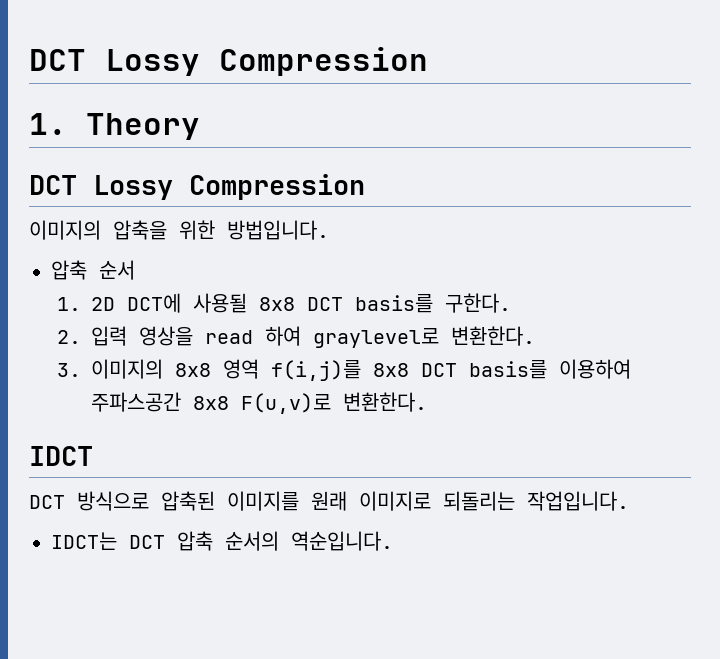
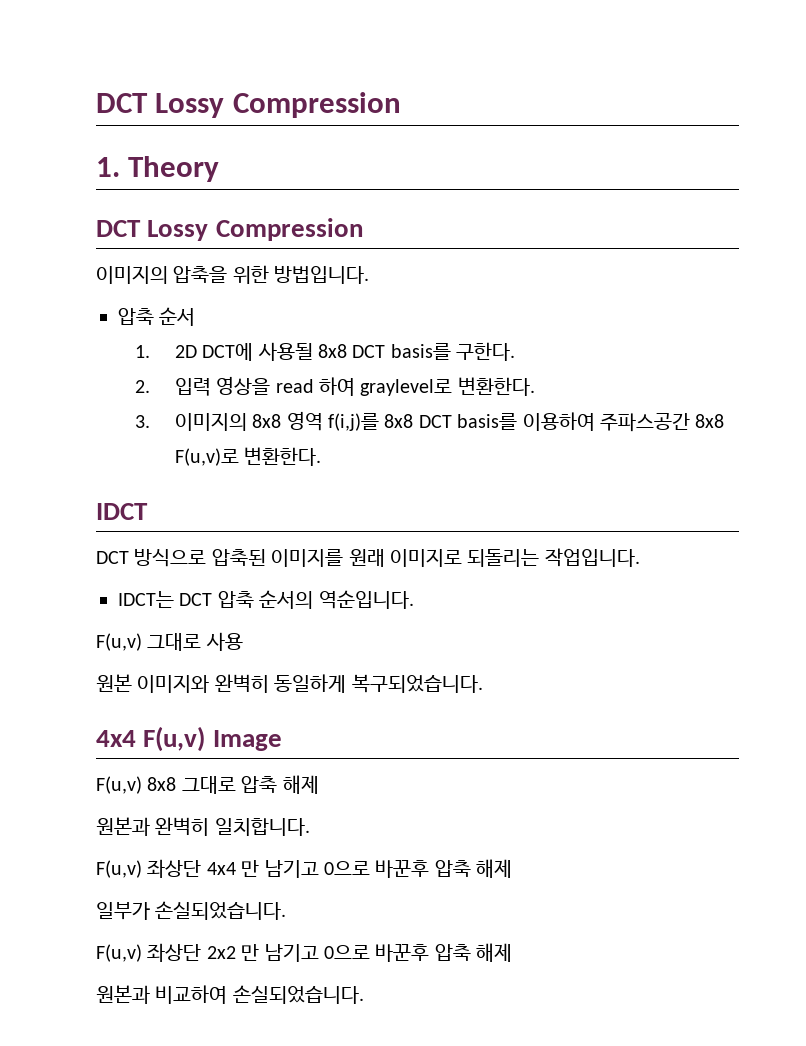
(393, 541) none -> [96,632,243,651] [96,674,483,693] [96,726,282,752] [96,775,319,794] [96,817,310,836] [96,859,513,878] [96,901,287,920] [96,943,513,962] [96,985,364,1004] // F(u,v) 그대로 사용 // 원본 이미지와 완벽히 동일하게 복구되었습니다. // 4x4 F(u,v) Image // F(u,v) 8x8 그대로 압축 해제 // 원본과 완벽히 일치합니다. // F(u,v) 좌상단 4x4 만 남기고 0으로 바꾼후 압축 해제 // 일부가 손실되었습니다. // F(u,v) 좌상단 2x2 만 남기고 0으로 바꾼후 압축 해제 // 원본과 비교하여 손실되었습니다.

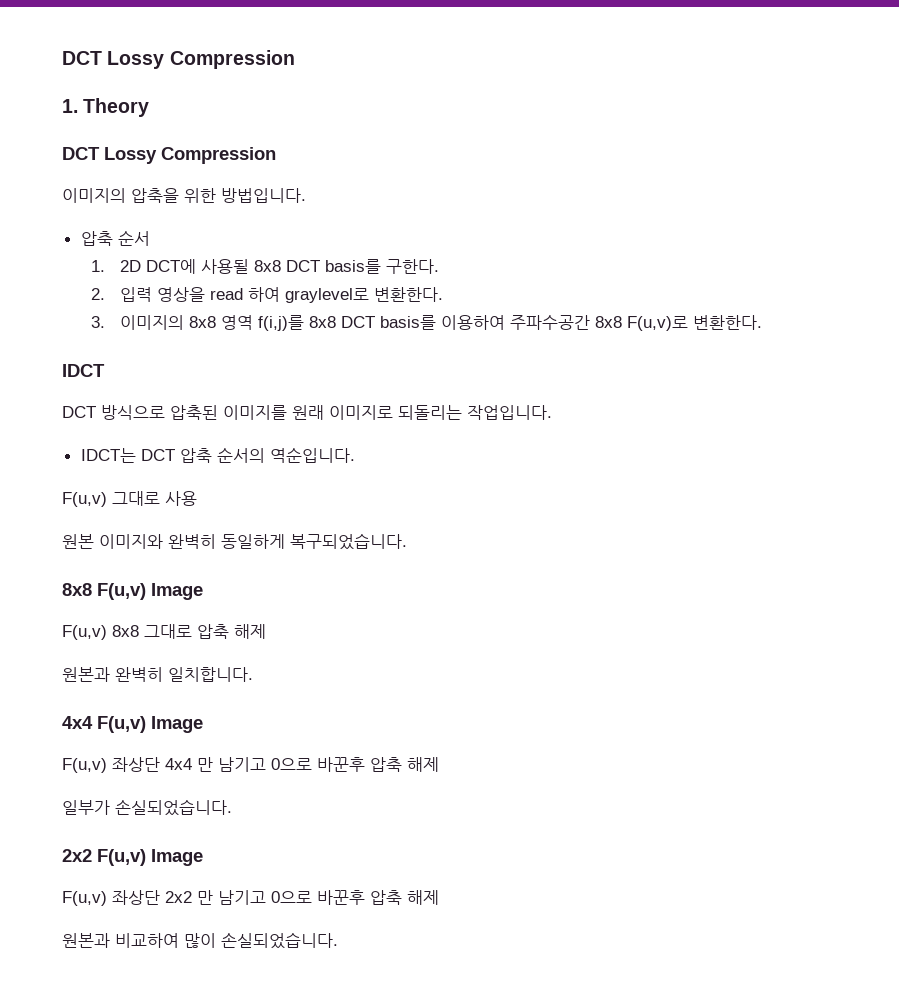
[600,413,691,432] 주파스공간 -> [509,315,590,330] 주파수공간
[96,730,136,747] 4x4 -> [62,583,92,596] 8x8
(310, 827) none -> [62,716,203,733] // 4x4 F(u,v) Image
(287, 910) none -> [62,849,203,866] // 2x2 F(u,v) Image
(228, 994) none -> [184,933,216,948] 많이

